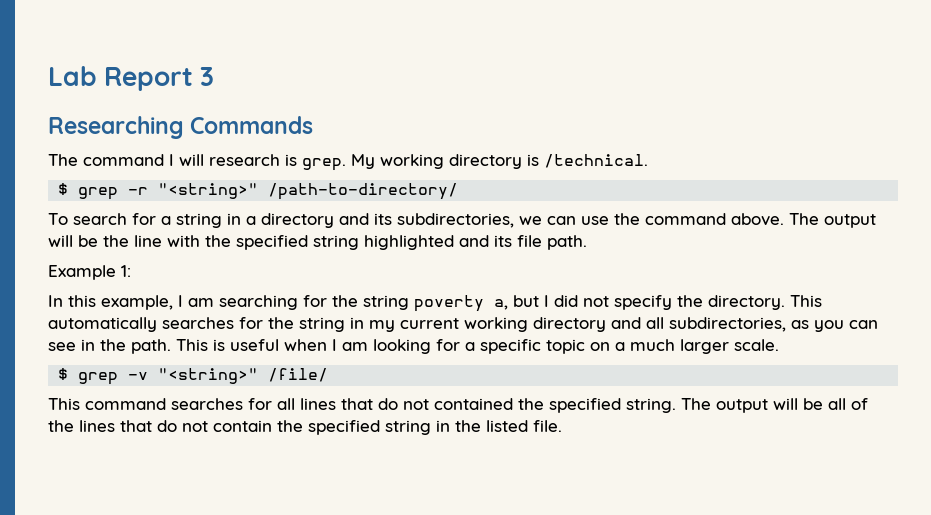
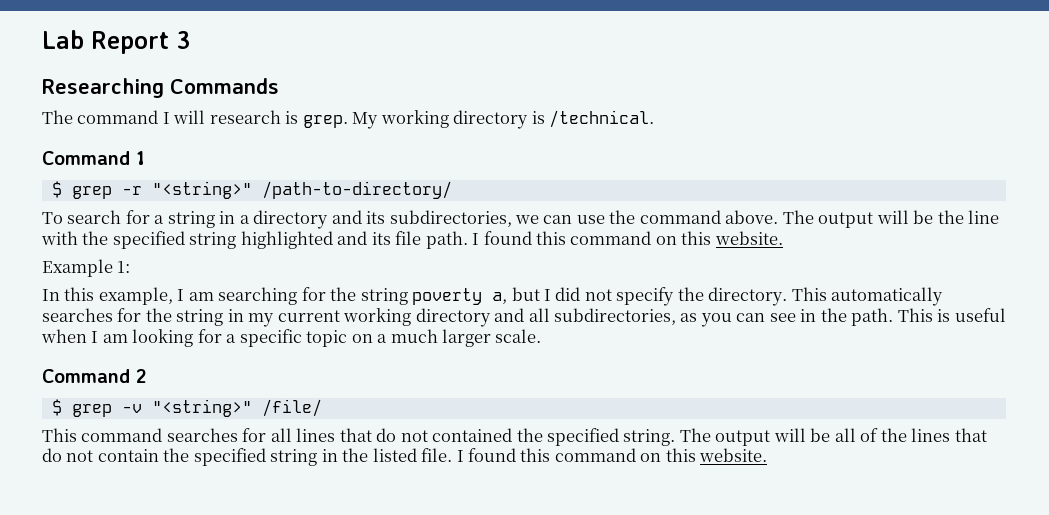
(648, 161) none -> [42,151,145,165] // Command 1
(587, 242) none -> [472,231,783,245] I found this command on this website.
(779, 345) none -> [42,369,147,383] // Command 2
(562, 426) none -> [456,448,768,462] I found this command on this website.

